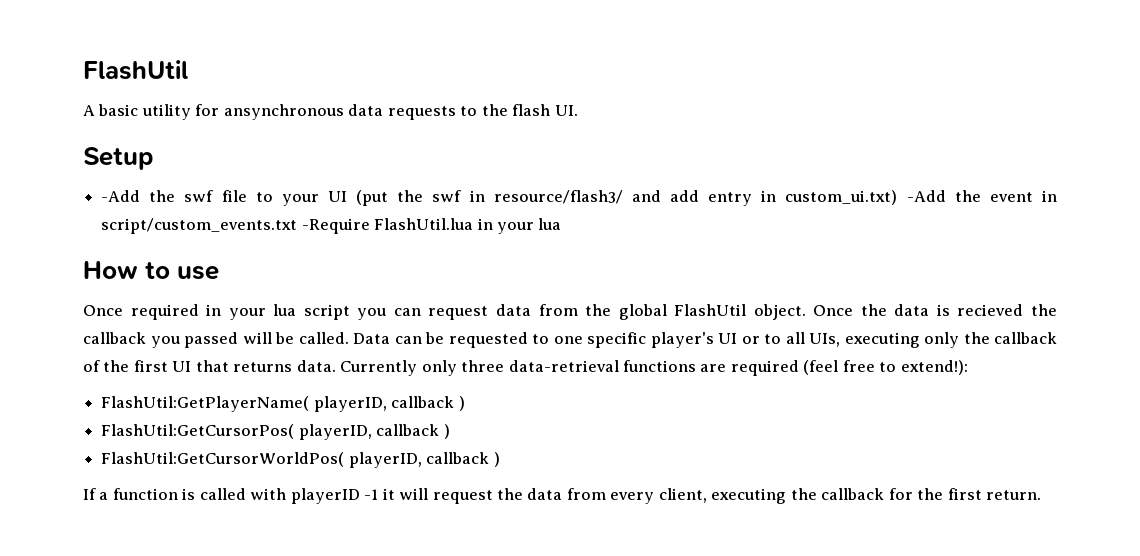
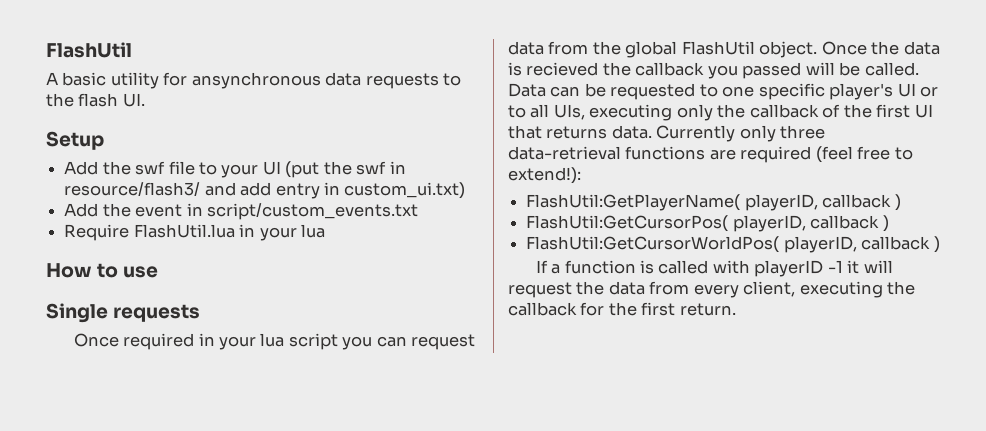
[101,190,141,202] -Add -> [64,161,99,175] Add
[906,190,946,202] -Add -> [64,203,99,217] // Add
[301,218,370,234] -Require -> [64,224,130,241] // Require
(220, 273) none -> [46,303,201,323] // Single requests

